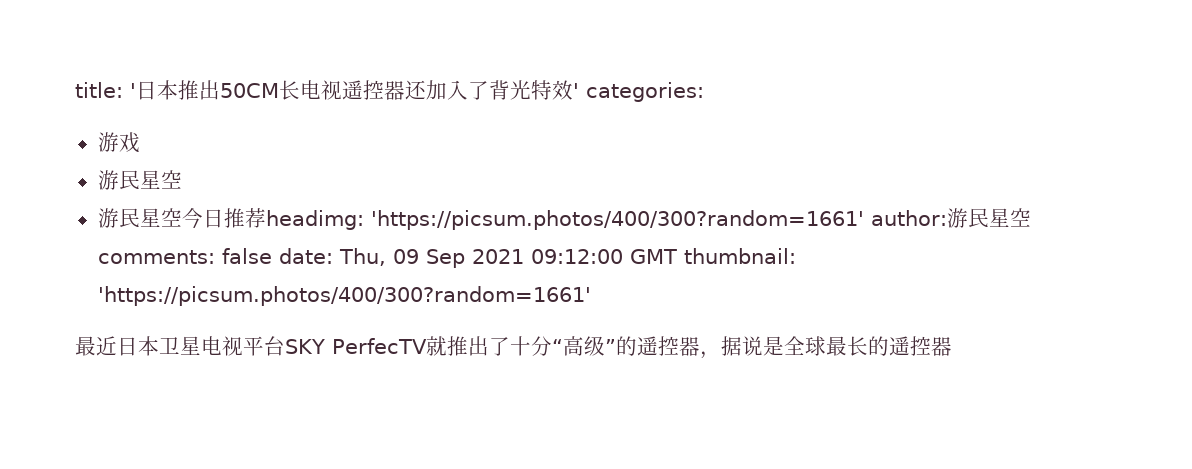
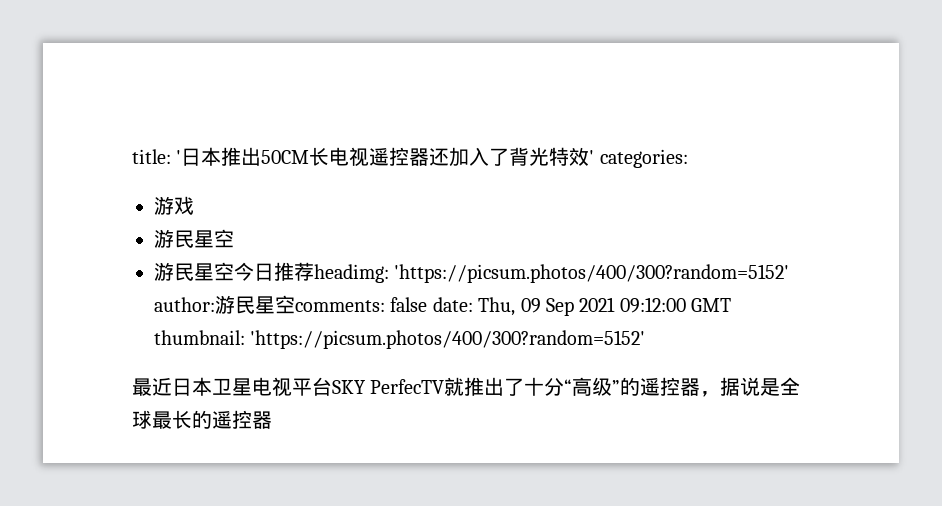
[370,210,864,230] 'https://picsum.photos/400/300?random=1661' -> [394,264,790,283] 'https://picsum.photos/400/300?random=5152'
[97,286,591,306] 'https://picsum.photos/400/300?random=1661' -> [250,330,646,349] 'https://picsum.photos/400/300?random=5152'

